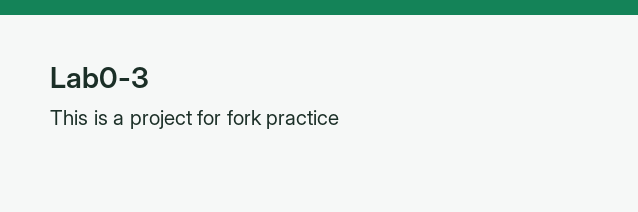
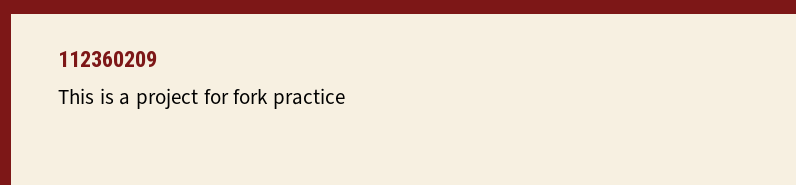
[50,67,149,88] Lab0-3 -> [58,51,157,67] 112360209

